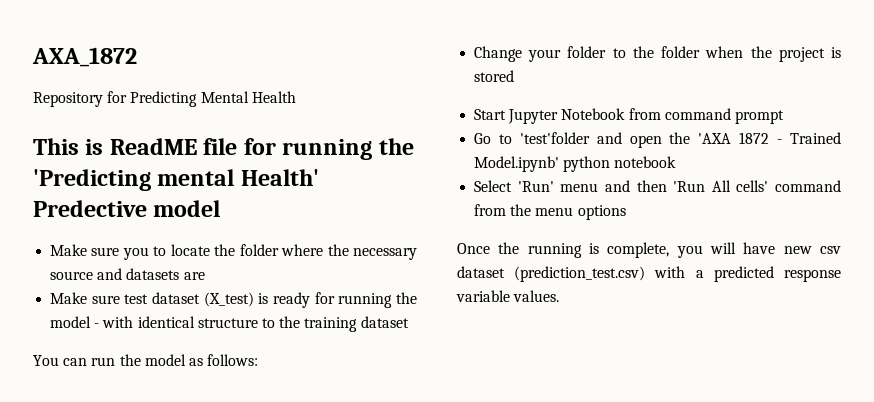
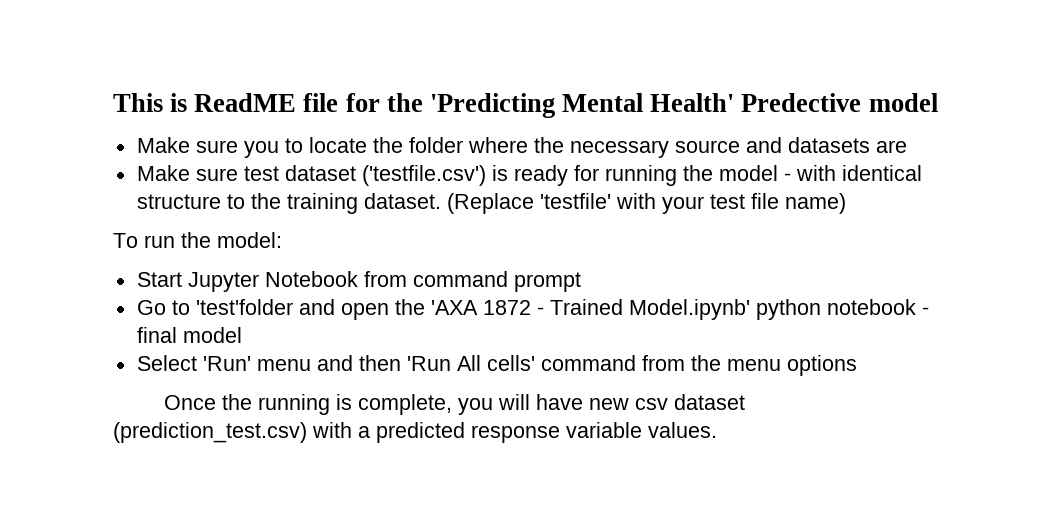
[32,47,137,67] [33,91,296,107] AXA_1872 // Repository for Predicting Mental Health // -> (113, 102) none
[282,139,373,160] running -> (380, 102) none
[157,169,235,186] mental -> [562,93,644,112] Mental
[203,292,254,307] (X_test) -> [361,165,486,186] ('testfile.csv')
[360,316,409,328] [33,354,259,366] [474,46,841,62] [474,70,515,82] dataset // You can run the model as follows: // Change your folder to the folder when the project is stored -> [363,193,846,214] [113,232,282,248] dataset. (Replace 'testfile' with your test file name) // To run the model:
(677, 162) none -> [921,307,929,315] [136,327,242,343] - final model

